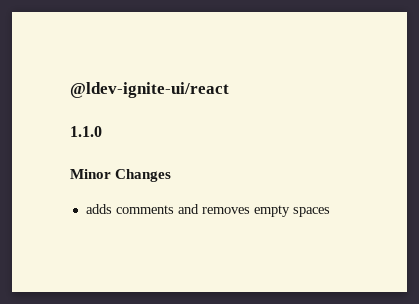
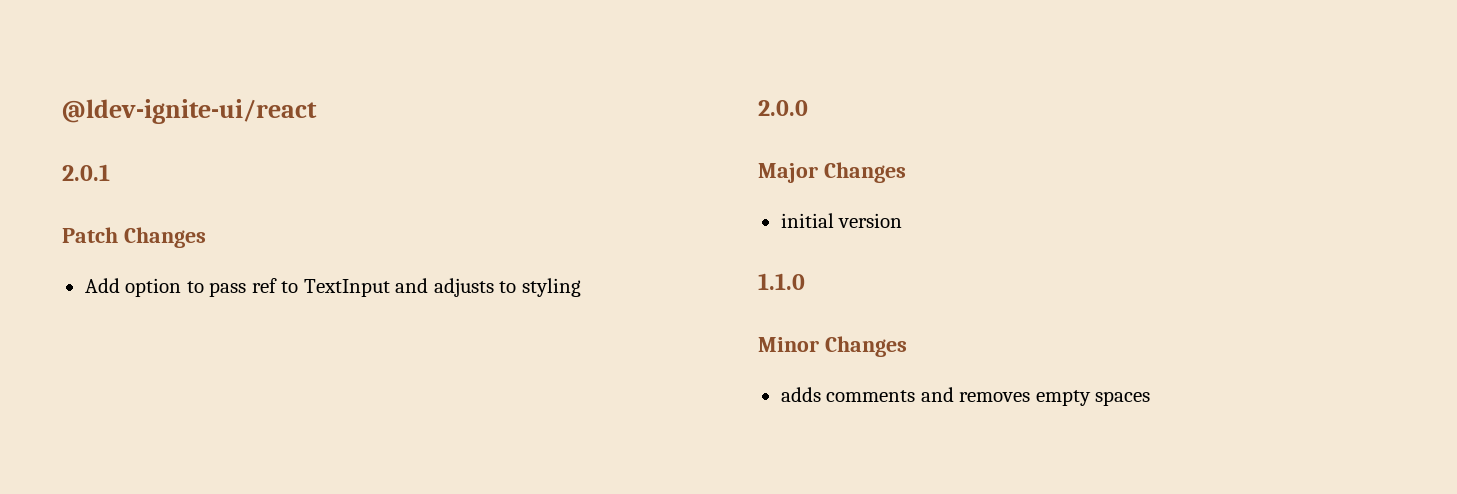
(229, 90) none -> [62,164,110,181] [62,227,206,248] [84,278,581,297] [758,100,808,116] [758,162,906,183] [780,213,903,228] // 2.0.1 // Patch Changes // Add option to pass ref to TextInput and adjusts to styling // 2.0.0 // Major Changes // initial version

